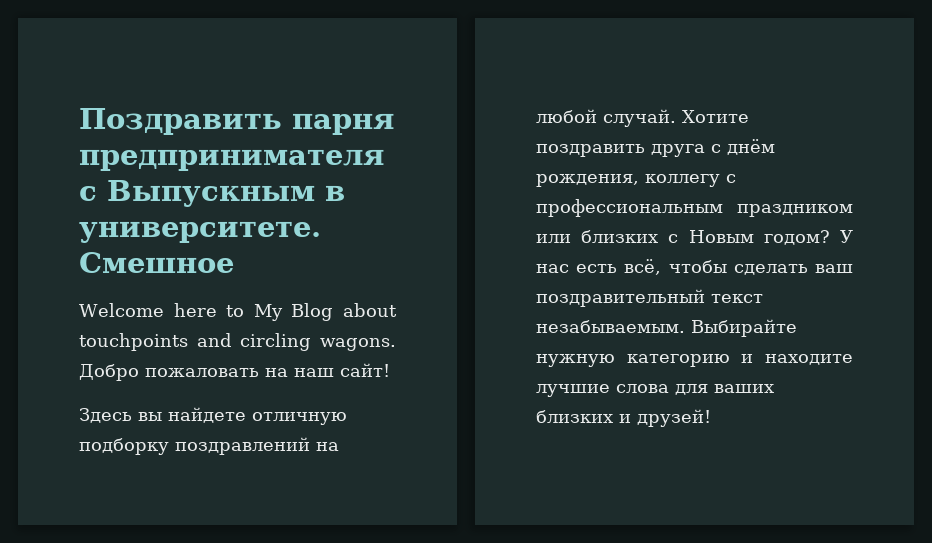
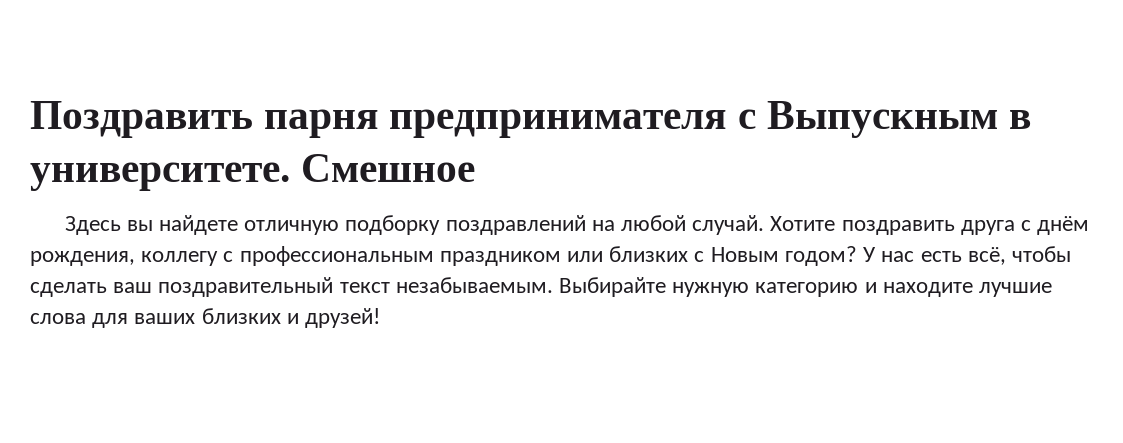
[79,303,397,321] [79,333,396,351] [79,363,390,381] // Welcome here to My Blog about touchpoints and circling wagons. Добро пожаловать на наш сайт! -> (476, 168) none

